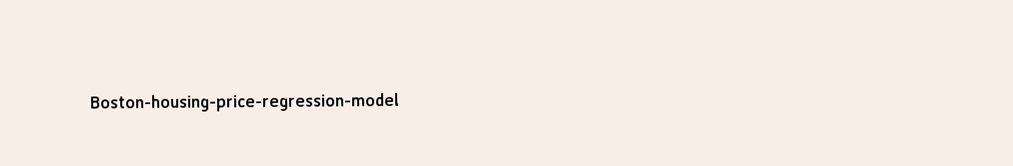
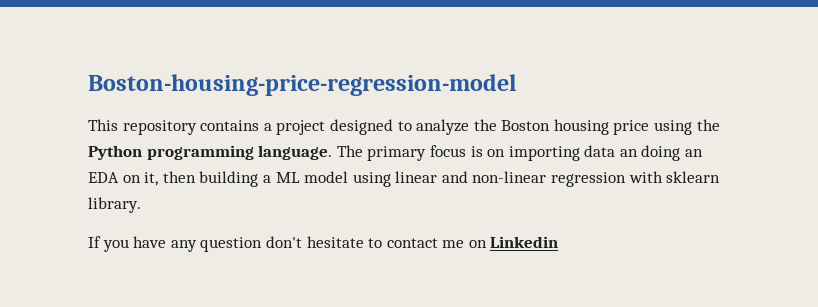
(400, 102) none -> [88,119,720,135] [88,145,704,161] [88,171,721,187] [88,197,141,213] [88,236,559,252] // This repository contains a project designed to analyze the Boston housing price using the Python programming language. The primary focus is on importing data an doing an EDA on it, then building a ML model using linear and non-linear regression with sklearn library. // If you have any question don't hesitate to contact me on Linkedin

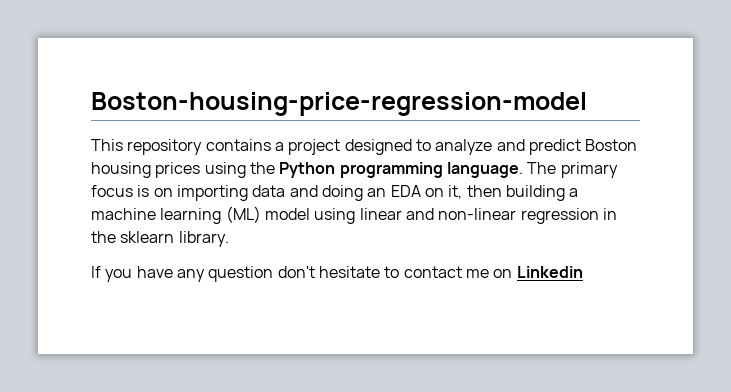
[473,119,497,131] the -> [496,139,581,155] and predict
[613,120,650,135] price -> [155,162,201,178] prices
[619,149,638,157] an -> [289,185,318,197] and
[275,172,300,183] ML -> [91,206,261,224] machine learning (ML)
[628,171,663,183] with -> [602,208,617,220] [91,231,116,243] in the

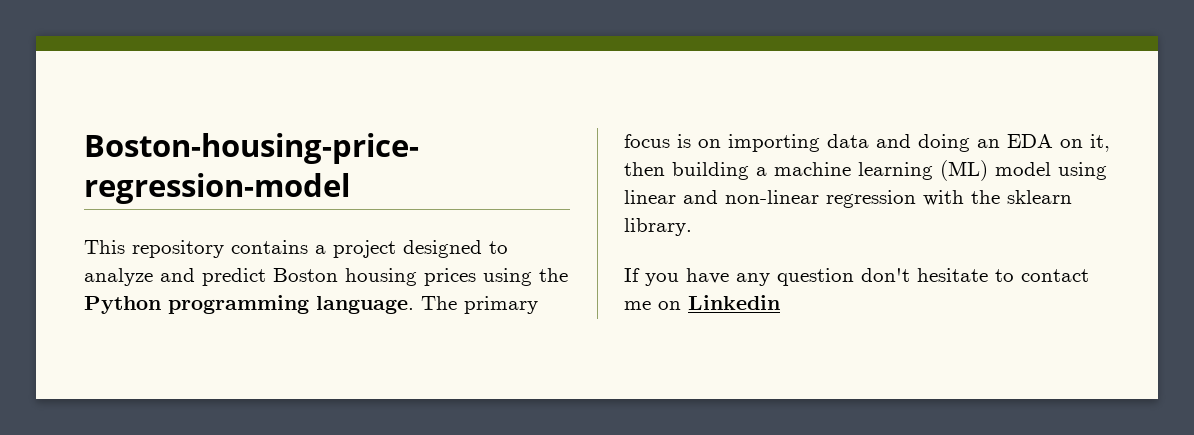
[602,208,617,220] in -> [923,190,964,206] with

